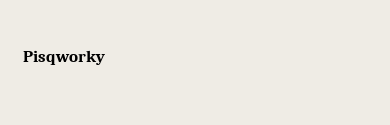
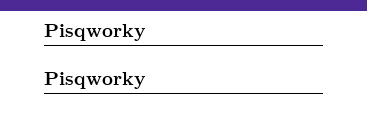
[23,50,105,65] Pisqworky -> [44,24,146,41] [44,72,146,89] Pisqworky // Pisqworky

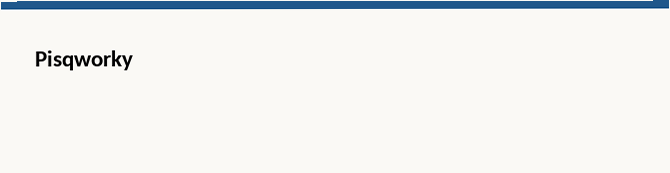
[44,24,146,41] [44,72,146,89] Pisqworky // Pisqworky -> [34,50,133,71] Pisqworky

